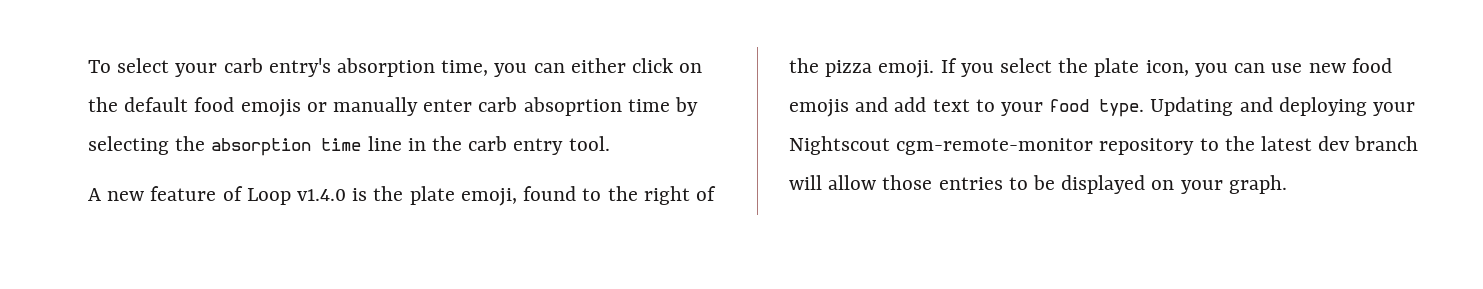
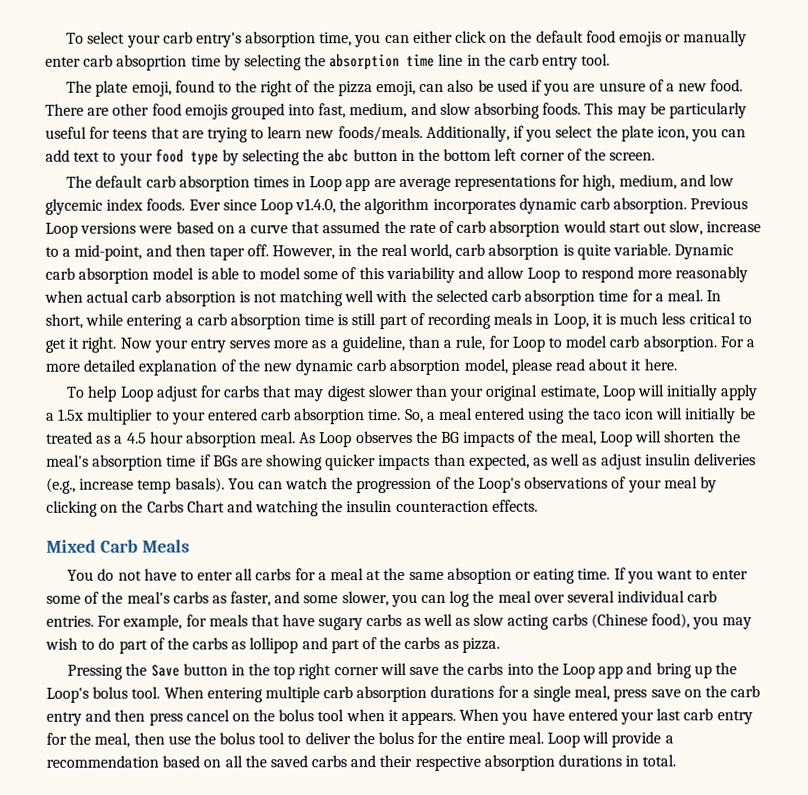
[88,186,404,205] A new feature of Loop v1.4.0 is the -> [66,80,93,93] The
[878,58,957,78] emoji. If -> [376,79,744,97] [45,102,747,120] [45,125,525,143] emoji, can also be used if you are unsure of a new food. There are other food emojis grouped into fast, medium, and slow absorbing foods. This may be particularly useful for teens that are trying to learn new foods/meals. Additionally, if
[1271,58,1392,73] [789,97,889,117] use new food emojis and -> (747, 133) none
[1099,97,1416,117] [789,136,1419,155] [789,175,1287,194] type. Updating and deploying your Nightscout cgm-remote-monitor repository to the latest dev branch will allow those entries to be displayed on your graph. -> [189,148,656,166] [66,174,734,192] [45,197,749,215] [45,220,762,238] [45,243,735,261] [45,266,749,284] [44,289,722,307] [45,312,752,330] [45,335,755,353] [45,358,677,376] [66,384,759,402] [46,407,756,425] [46,430,741,448] [46,453,756,471] [46,476,717,494] [46,499,538,517] [46,539,190,553] [67,567,749,584] [46,590,718,608] [46,613,753,631] [45,636,500,654] [67,662,737,680] [46,685,761,703] [46,708,753,726] [46,731,674,748] [46,754,677,771] type by selecting the abc button in the bottom left corner of the screen. // The default carb absorption times in Loop app are average representations for high, medium, and low glycemic index foods. Ever since Loop v1.4.0, the algorithm incorporates dynamic carb absorption. Previous Loop versions were based on a curve that assumed the rate of carb absorption would start out slow, increase to a mid-point, and then taper off. However, in the real world, carb absorption is quite variable. Dynamic carb absorption model is able to model some of this variability and allow Loop to respond more reasonably when actual carb absorption is not matching well with the selected carb absorption time for a meal. In short, while entering a carb absorption time is still part of recording meals in Loop, it is much less critical to get it right. Now your entry serves more as a guideline, than a rule, for Loop to model carb absorption. For a more detailed explanation of the new dynamic carb absorption model, please read about it here. // To help Loop adjust for carbs that may digest slower than your original estimate, Loop will initially apply a 1.5x multiplier to your entered carb absorption time. So, a meal entered using the taco icon will initially be treated as a 4.5 hour absorption meal. As Loop observes the BG impacts of the meal, Loop will shorten the meal's absorption time if BGs are showing quicker impacts than expected, as well as adjust insulin deliveries (e.g., increase temp basals). You can watch the progression of the Loop's observations of your meal by clicking on the Carbs Chart and watching the insulin counteraction effects. // Mixed Carb Meals // You do not have to enter all carbs for a meal at the same absoption or eating time. If you want to enter some of the meal's carbs as faster, and some slower, you can log the meal over several individual carb entries. For example, for meals that have sugary carbs as well as slow acting carbs (Chinese food), you may wish to do part of the carbs as lollipop and part of the carbs as pizza. // Pressing the Save button in the top right corner will save the carbs into the Loop app and bring up the Loop's bolus tool. When entering multiple carb absorption durations for a single meal, press save on the carb entry and then press cancel on the bolus tool when it appears. When you have entered your last carb entry for the meal, then use the bolus tool to deliver the bolus for the entire meal. Loop will provide a recommendation based on all the saved carbs and their respective absorption durations in total.

